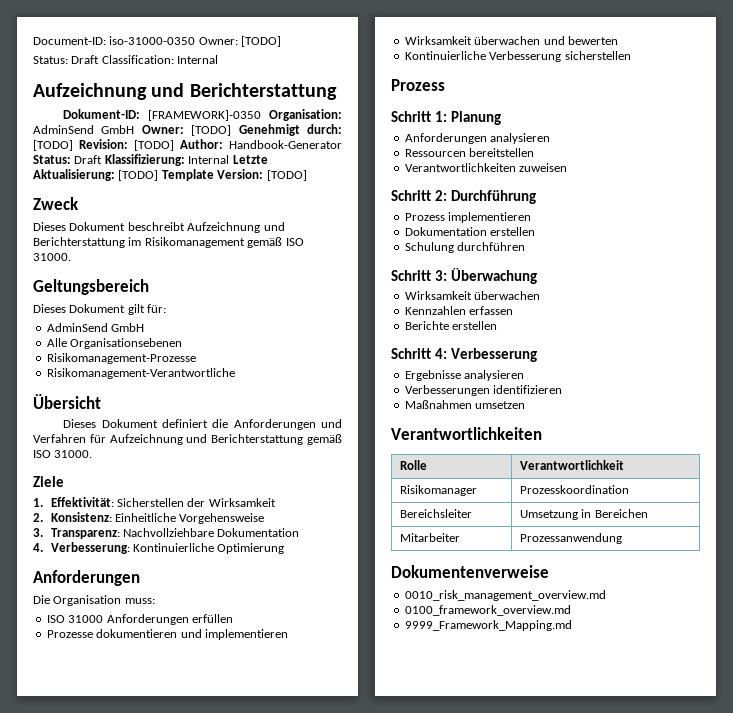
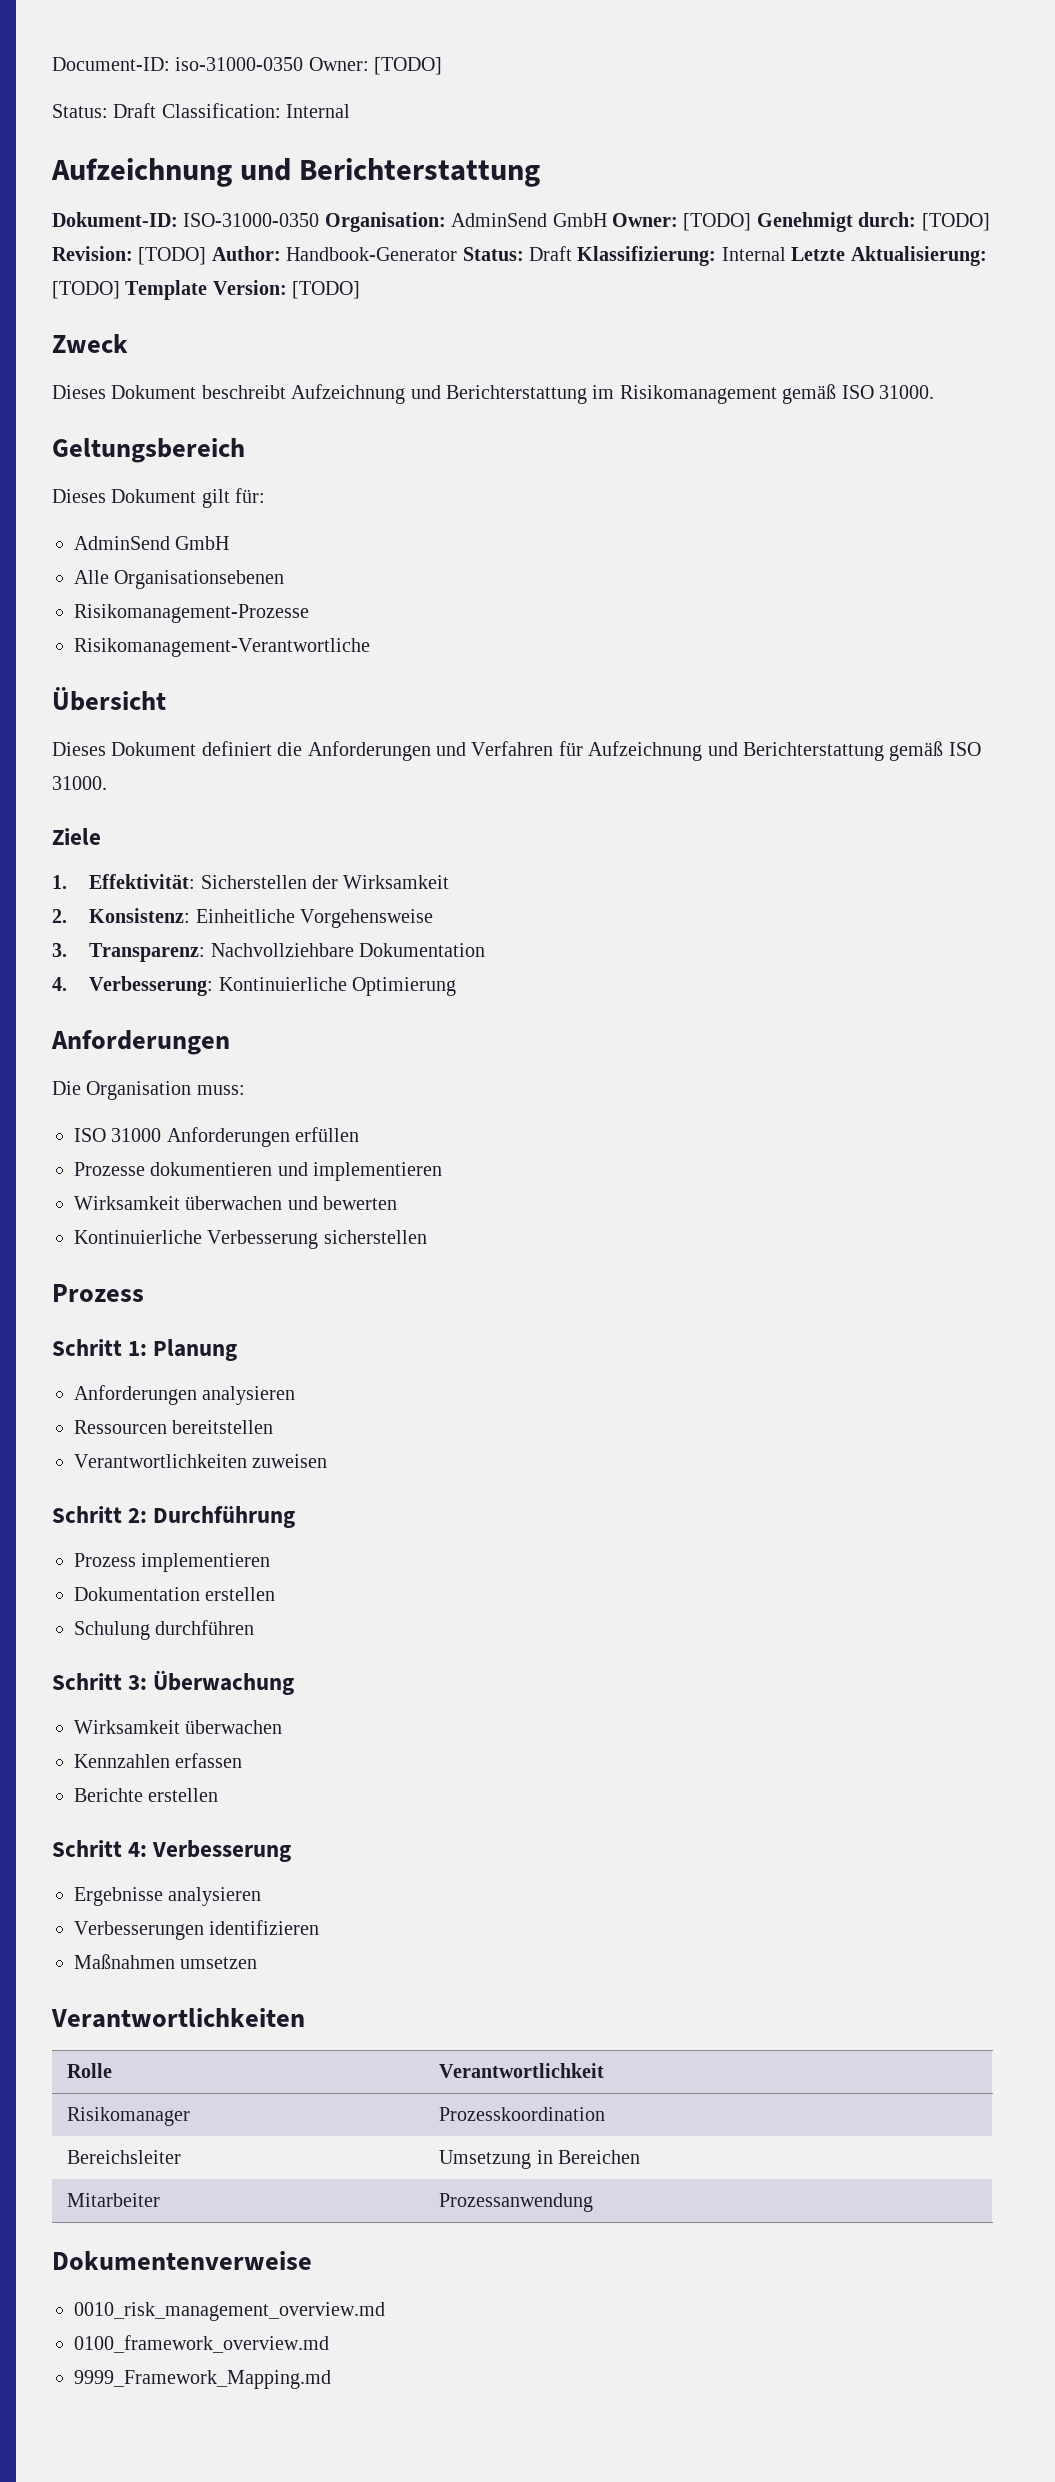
[148,110,262,121] [FRAMEWORK]-0350 -> [183,213,320,227] ISO-31000-0350

